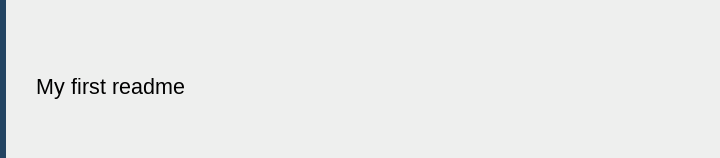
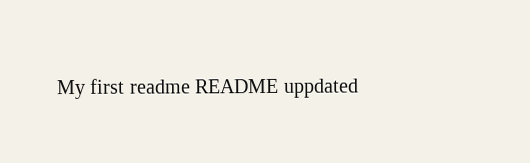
(185, 86) none -> [194,78,359,98] README uppdated

